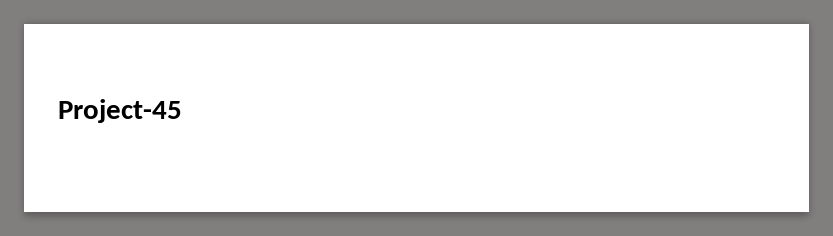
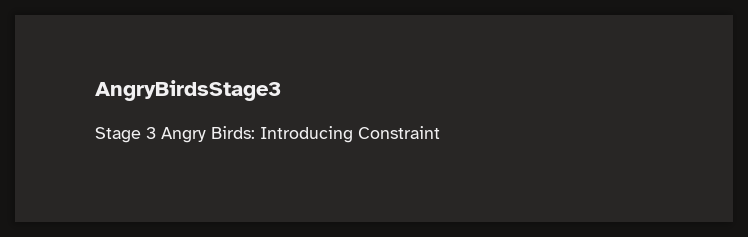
[58,99,182,123] Project-45 -> [95,80,281,101] [95,126,440,143] AngryBirdsStage3 // Stage 3 Angry Birds: Introducing Constraint

